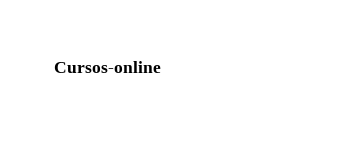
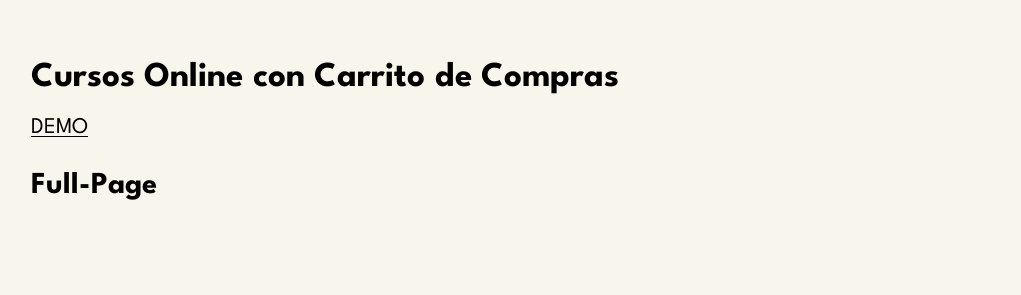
[54,61,161,73] Cursos-online -> [31,61,620,94] [31,117,88,134] [31,172,157,200] Cursos Online con Carrito de Compras // DEMO // Full-Page

